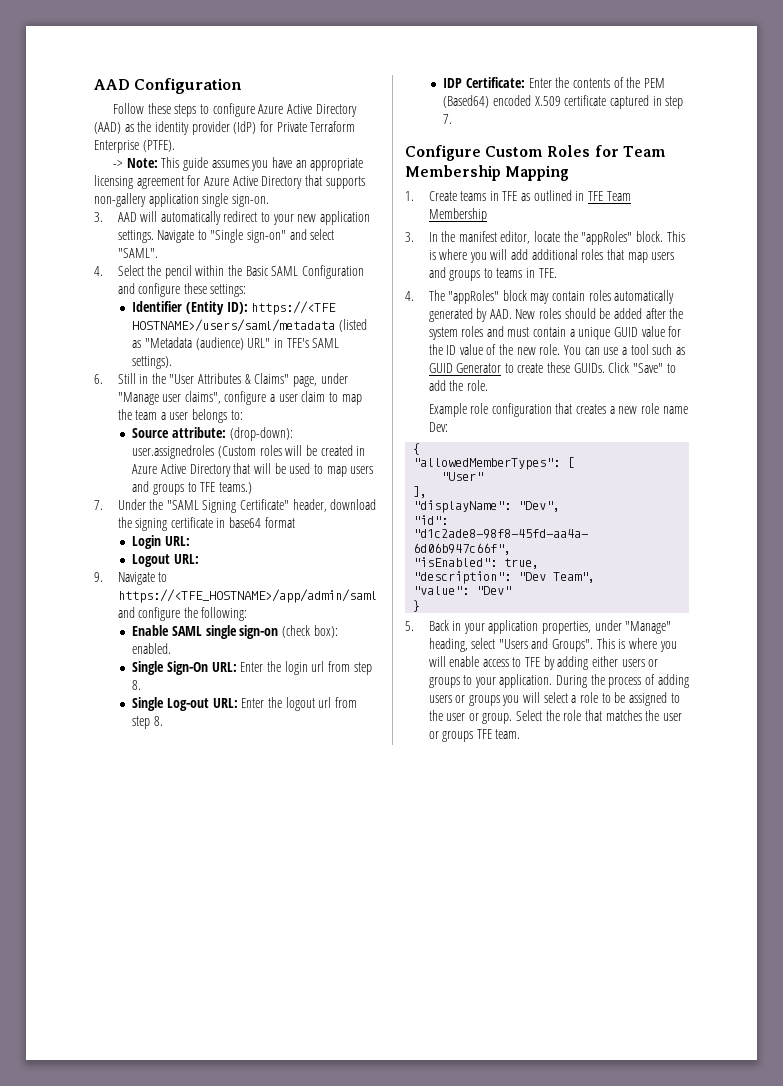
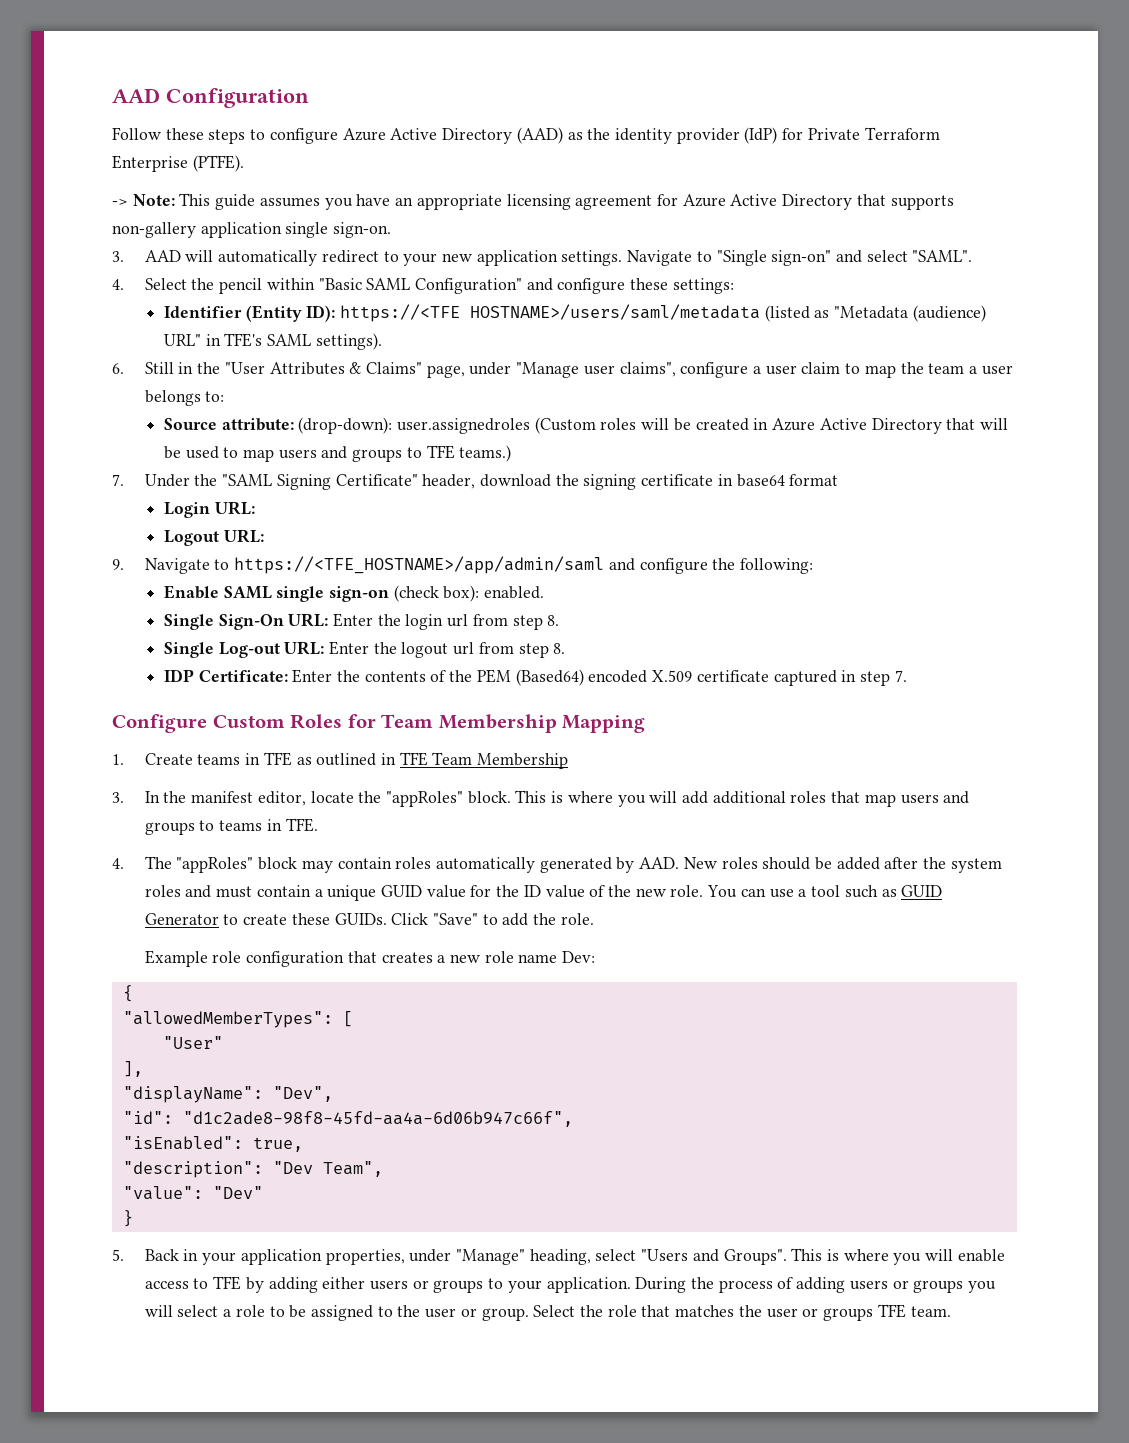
[228,265,365,279] the Basic SAML Configuration -> [318,278,522,294] "Basic SAML Configuration"

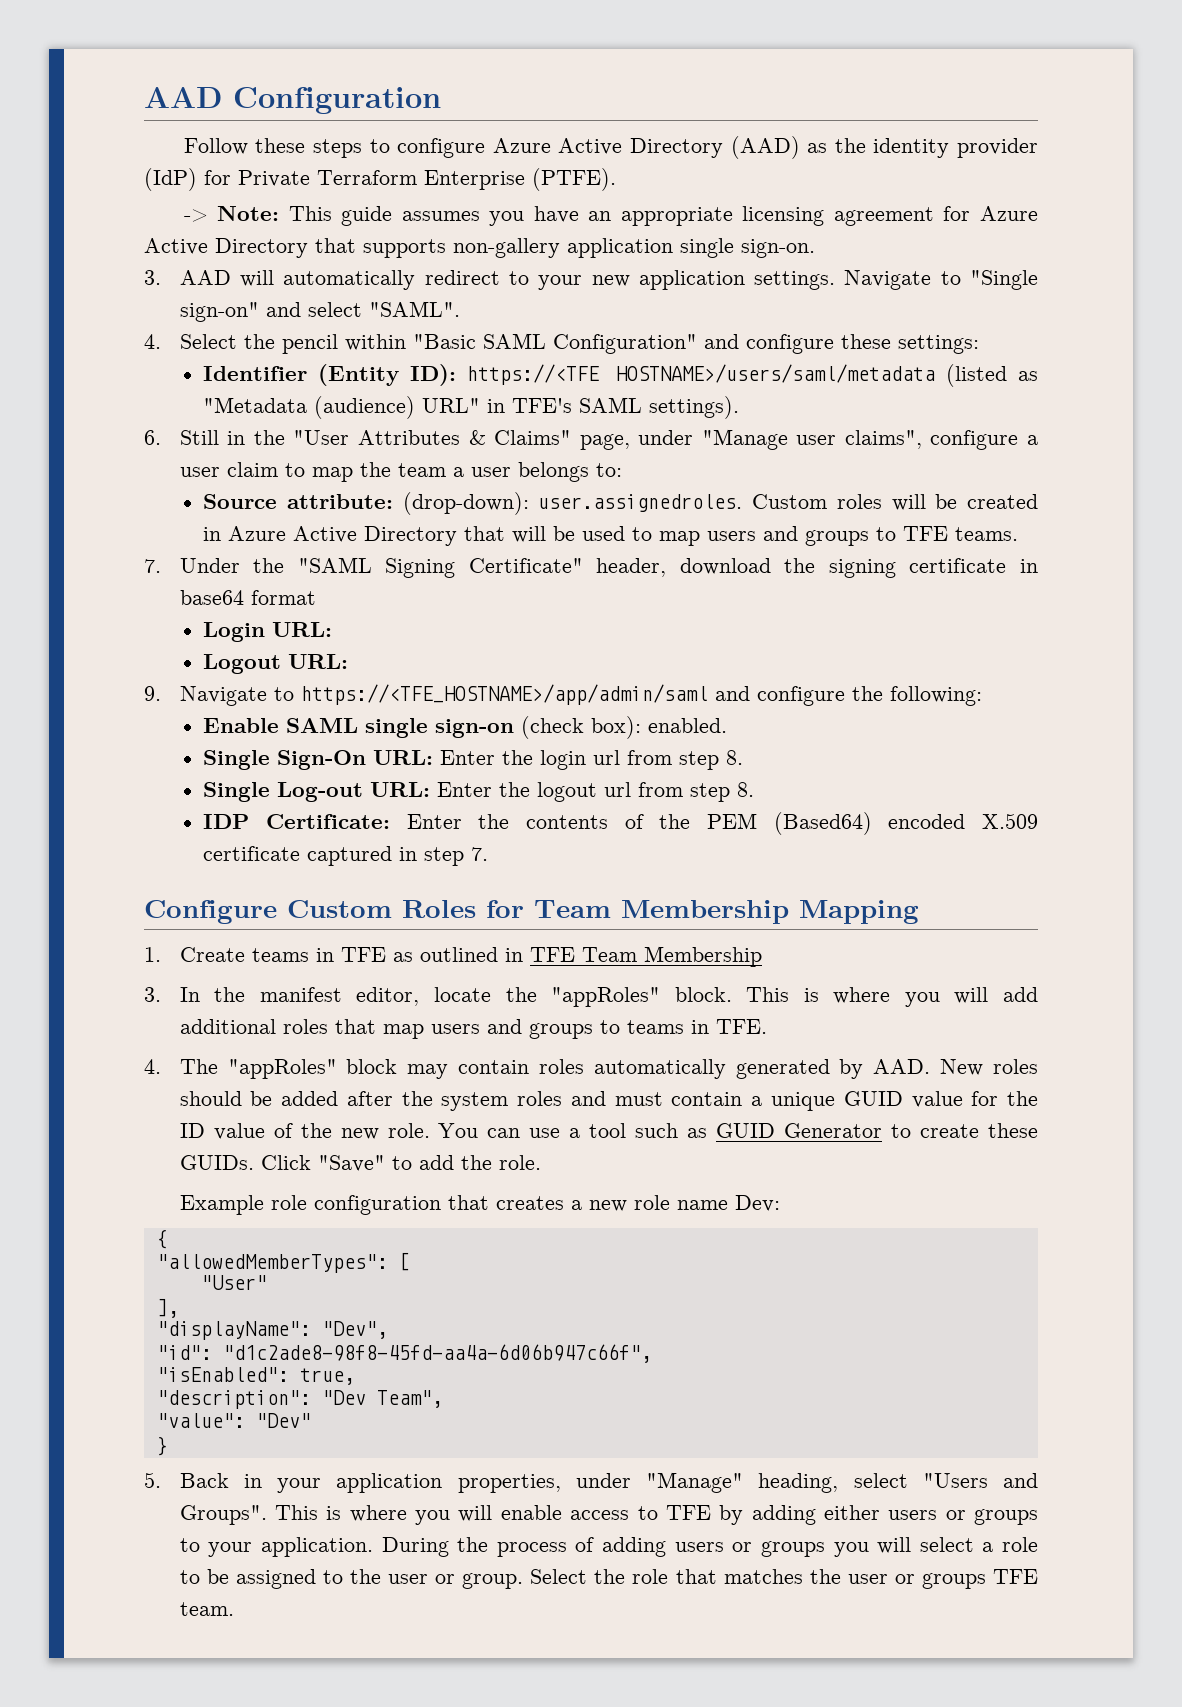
[397,417,596,434] user.assignedroles (Custom -> [538,494,828,512] user.assignedroles. Custom
[459,445,512,462] teams.) -> [955,527,1019,541] teams.

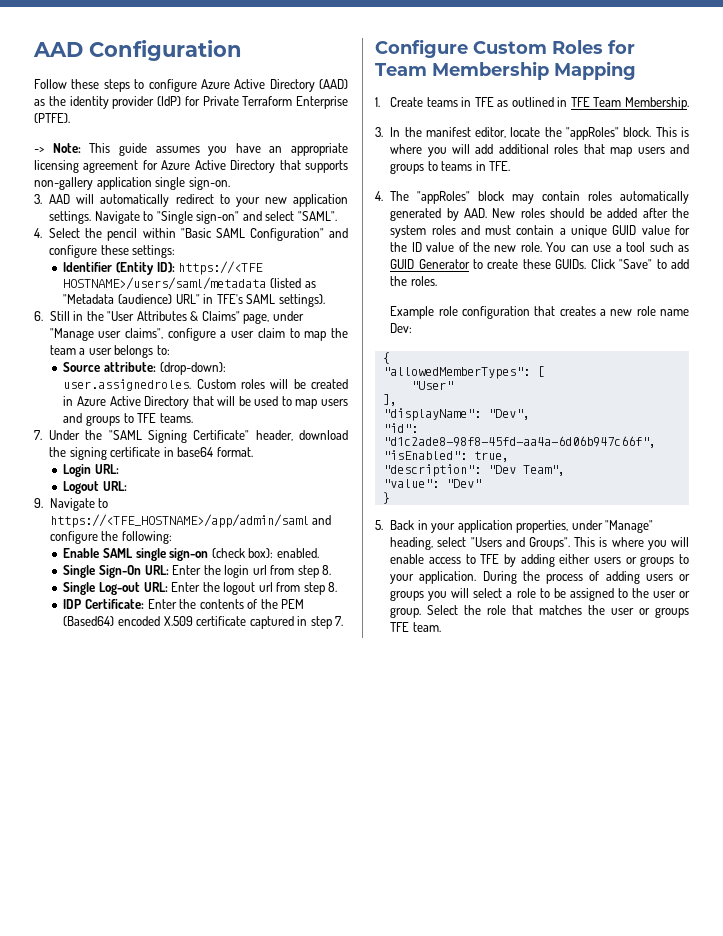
[250,590,316,605] format -> [216,447,253,457] format.
[643,946,762,967] Membership -> [624,97,689,110] Membership.
[498,1155,541,1170] role. -> [410,276,437,286] roles.

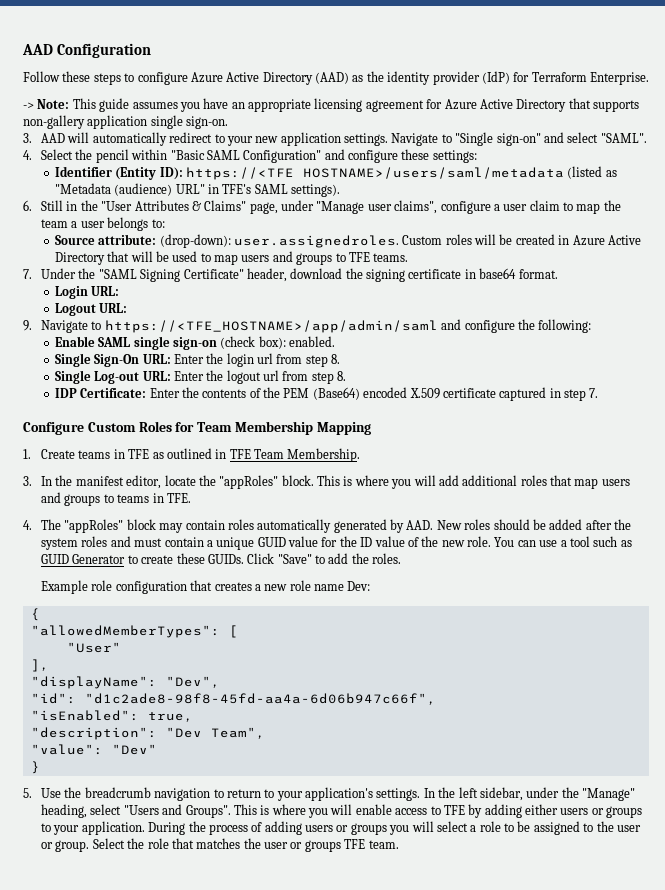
[202,96,348,109] [34,113,70,123] Private Terraform Enterprise (PTFE). -> [531,72,649,85] Terraform Enterprise.
[63,616,115,626] (Based64) -> [312,387,360,400] (Base64)
[390,520,603,533] Back in your application properties, under -> [41,787,579,801] Use the breadcrumb navigation to return to your application's settings. In the left sidebar, under the

